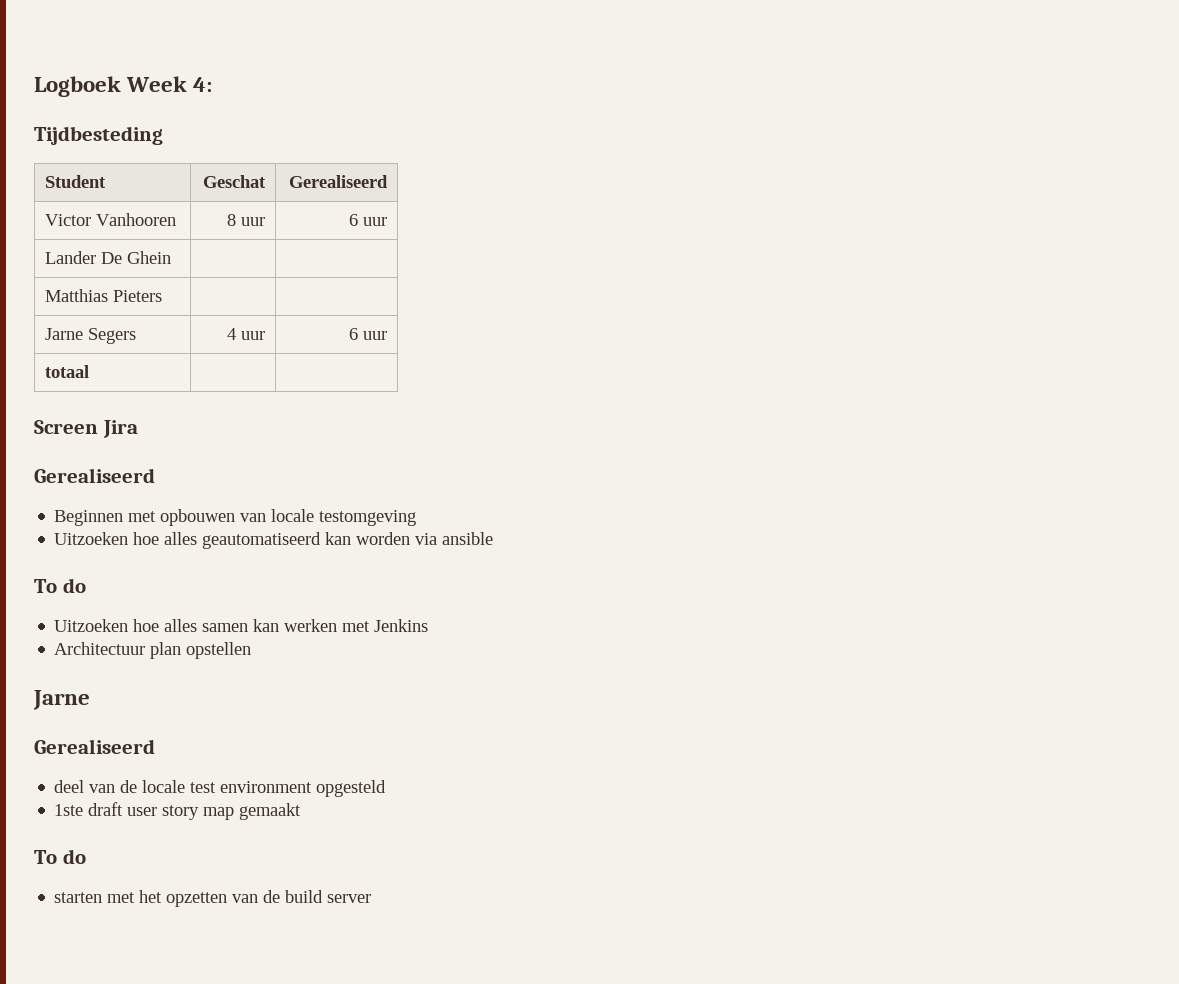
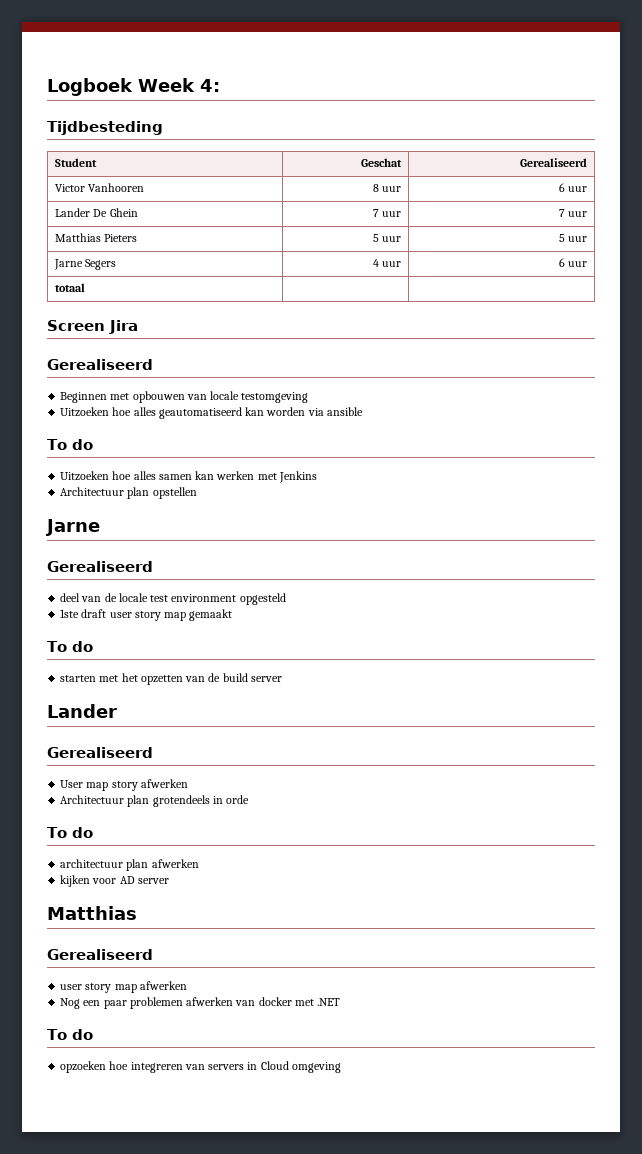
[45,289,163,302] | // Matthias Pieters | | -> [372,209,401,217] [558,209,587,217] [55,233,138,242] [372,234,401,242] [558,234,587,242] 7 uur | 7 uur // Matthias Pieters | 5 uur | 5 uur
(372, 898) none -> [47,704,117,718] [47,747,153,758] [60,779,188,791] [60,795,250,807] [47,827,93,838] [60,859,199,871] [60,875,169,887] [47,906,137,920] [47,949,153,960] [60,981,187,993] [60,997,341,1009] [47,1029,93,1040] [60,1061,341,1073] // Lander // Gerealiseerd // User map story afwerken // Architectuur plan grotendeels in orde // To do // architectuur plan afwerken // kijken voor AD server // Matthias // Gerealiseerd // user story map afwerken // Nog een paar problemen afwerken van docker met .NET // To do // opzoeken hoe integreren van servers in Cloud omgeving

